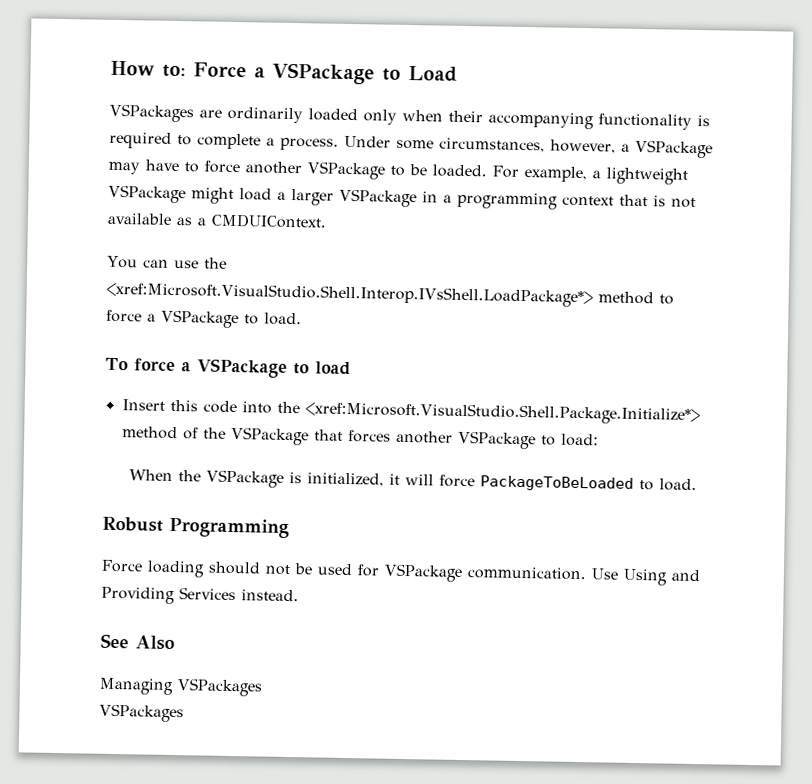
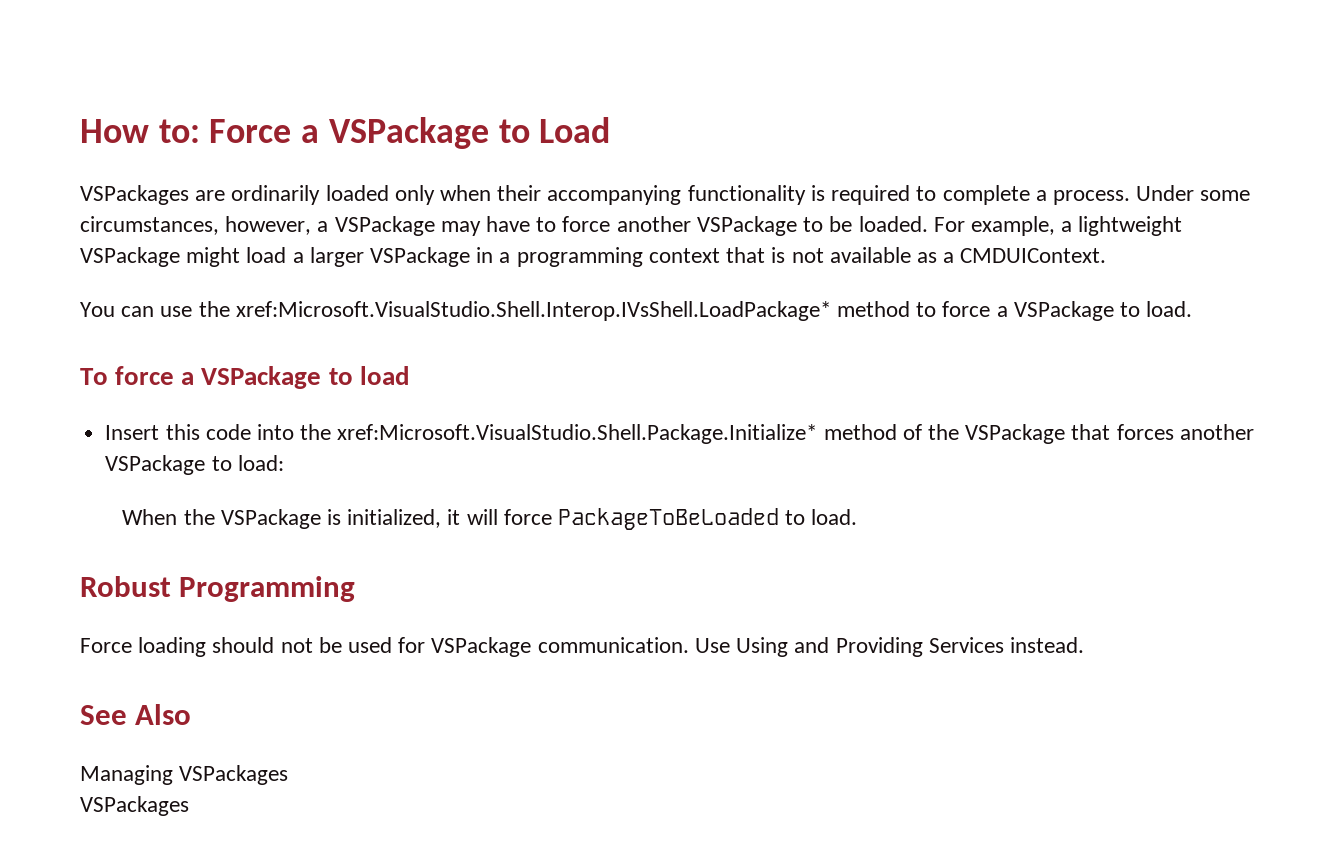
[106,281,593,308] <xref:Microsoft.VisualStudio.Shell.Interop.IVsShell.LoadPackage*> -> [235,301,831,321] xref:Microsoft.VisualStudio.Shell.Interop.IVsShell.LoadPackage*
[304,401,700,426] <xref:Microsoft.VisualStudio.Shell.Package.Initialize*> -> [337,424,818,444] xref:Microsoft.VisualStudio.Shell.Package.Initialize*

